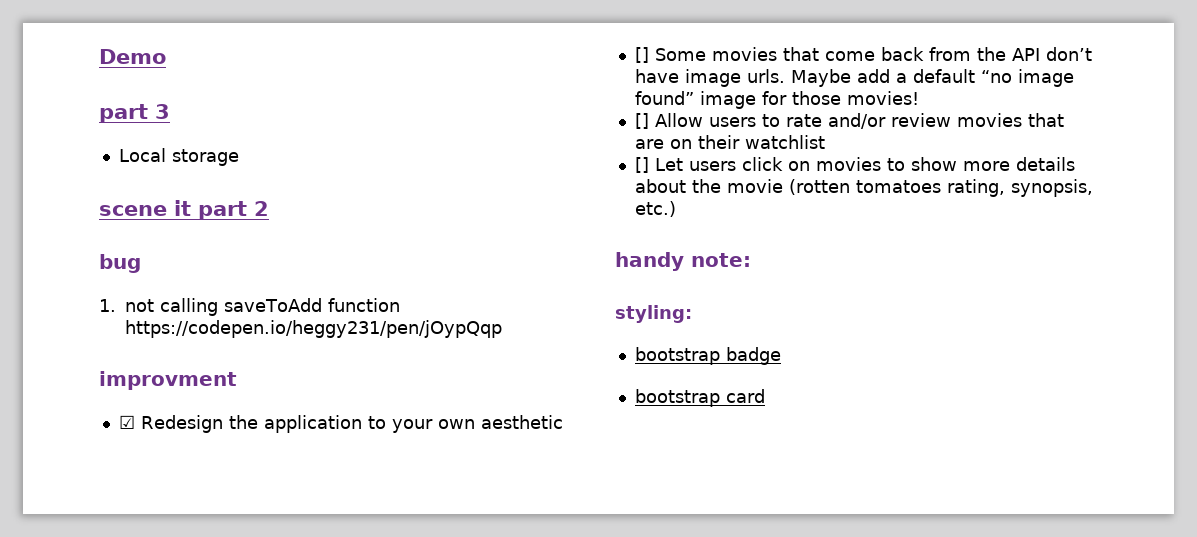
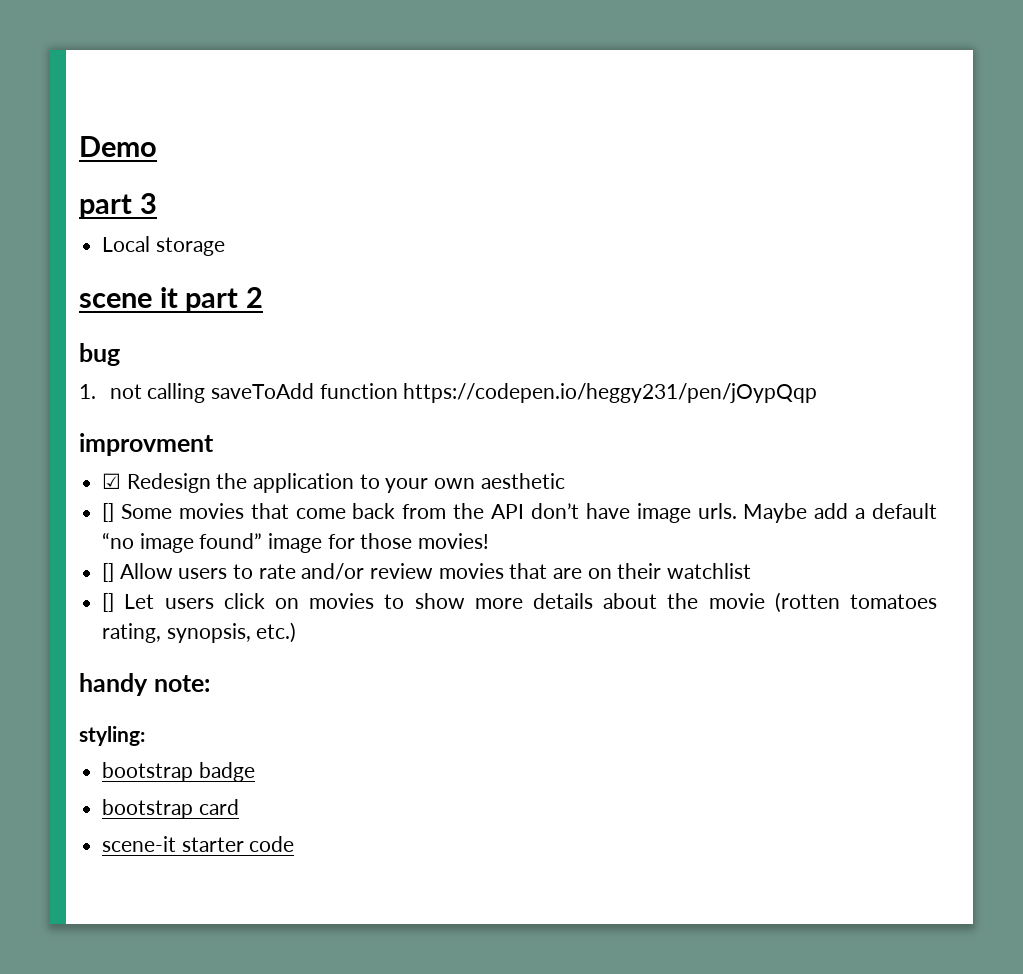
(765, 396) none -> [102,836,295,852] // scene-it starter code

